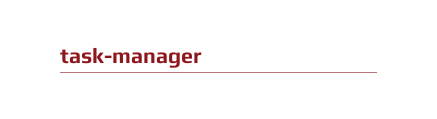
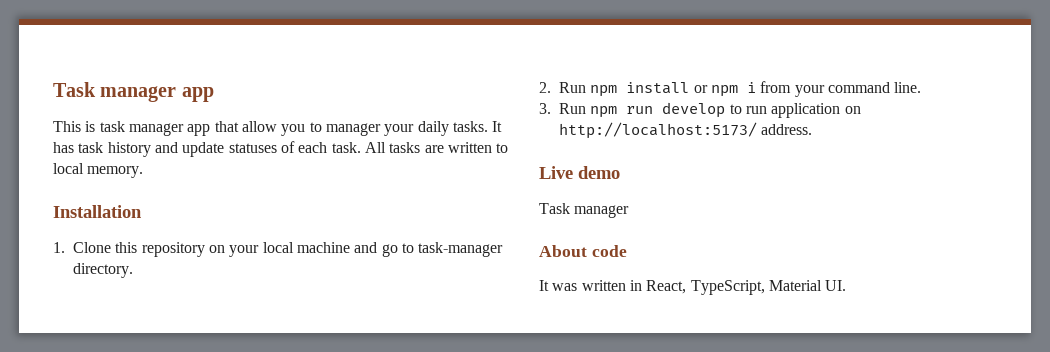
[60,47,202,68] task-manager -> [53,82,214,102] [53,121,503,136] [53,141,509,157] [53,163,144,178] [53,205,142,218] [53,242,504,257] [73,263,133,278] [539,81,922,97] [539,102,861,118] [559,122,813,139] [539,166,620,179] [539,203,630,218] [539,245,627,257] [539,280,847,295] Task manager app // This is task manager app that allow you to manager your daily tasks. It has task history and update statuses of each task. All tasks are written to local memory. // Installation // 1. Clone this repository on your local machine and go to task-manager directory. // 2. Run npm install or npm i from your command line. // 3. Run npm run develop to run application on http://localhost:5173/ address. // Live demo // Task manager // About code // It was written in React, TypeScript, Material UI.

